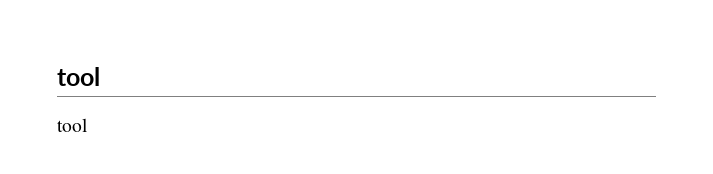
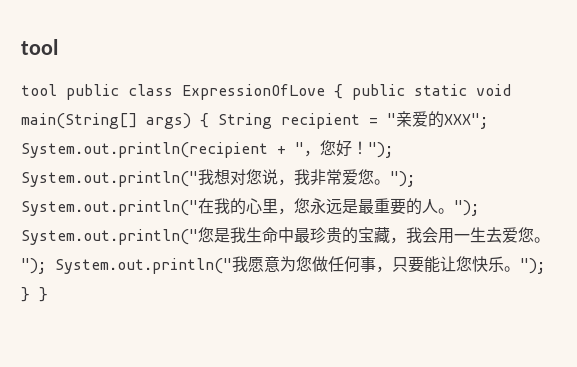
(87, 125) none -> [66,84,511,100] [21,111,488,129] [21,140,393,158] [21,169,415,187] [21,198,479,216] [21,227,550,245] [21,256,545,274] [21,287,48,302] public class ExpressionOfLove { public static void main(String[] args) { String recipient = "亲爱的XXX"; System.out.println(recipient + "，您好！"); System.out.println("我想对您说，我非常爱您。"); System.out.println("在我的心里，您永远是最重要的人。"); System.out.println("您是我生命中最珍贵的宝藏，我会用一生去爱您。"); System.out.println("我愿意为您做任何事，只要能让您快乐。"); } }

